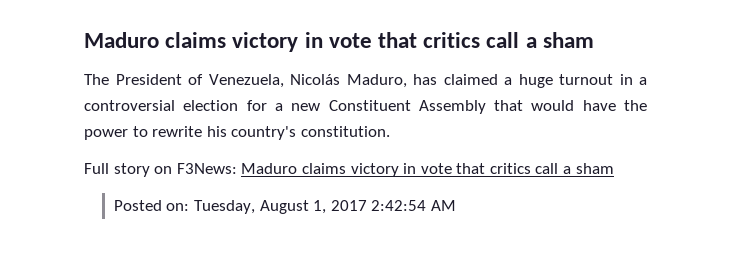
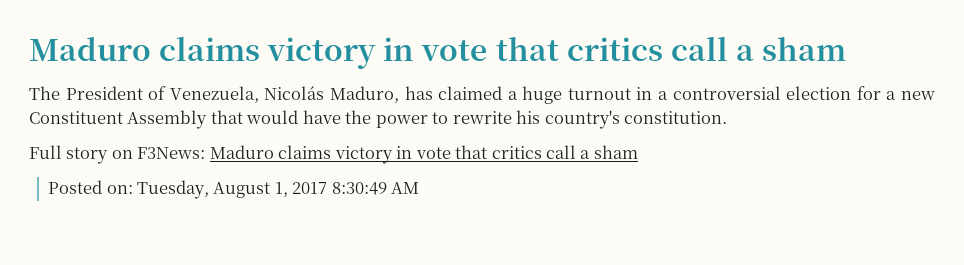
[371,200,427,211] 2:42:54 -> [331,182,387,195] 8:30:49

